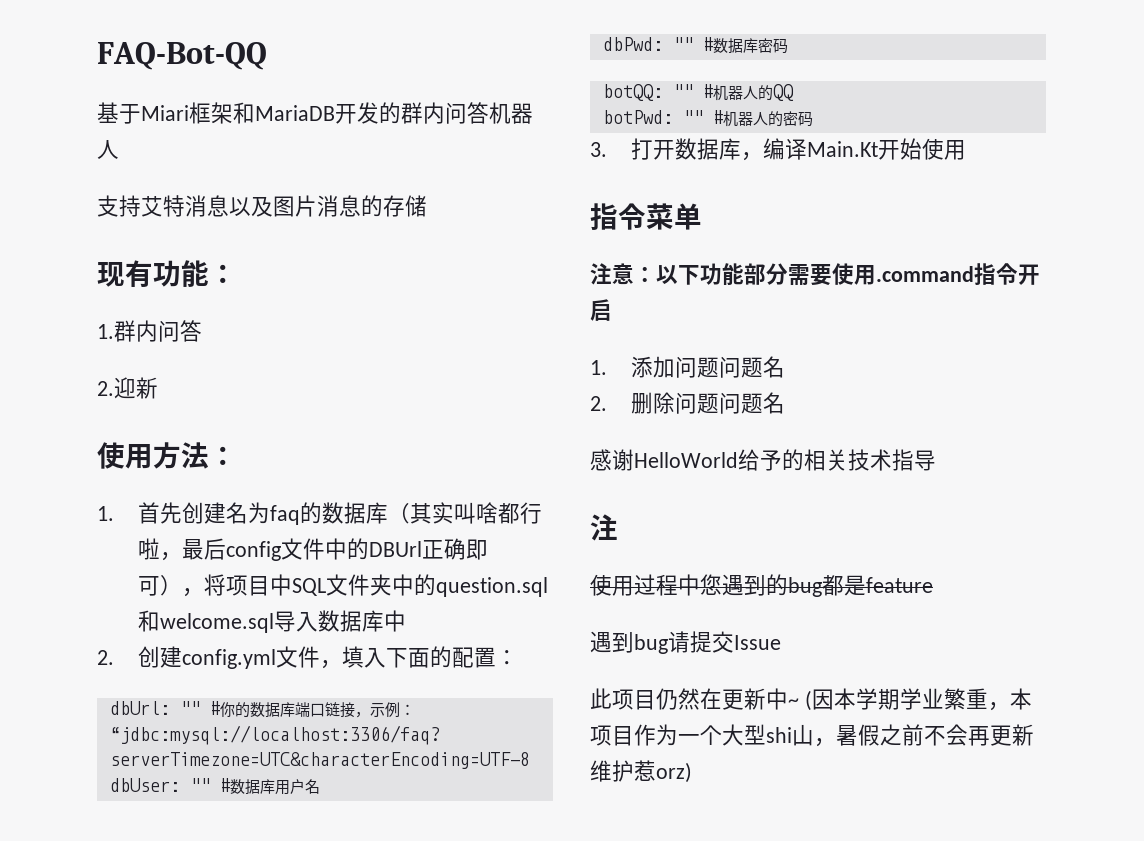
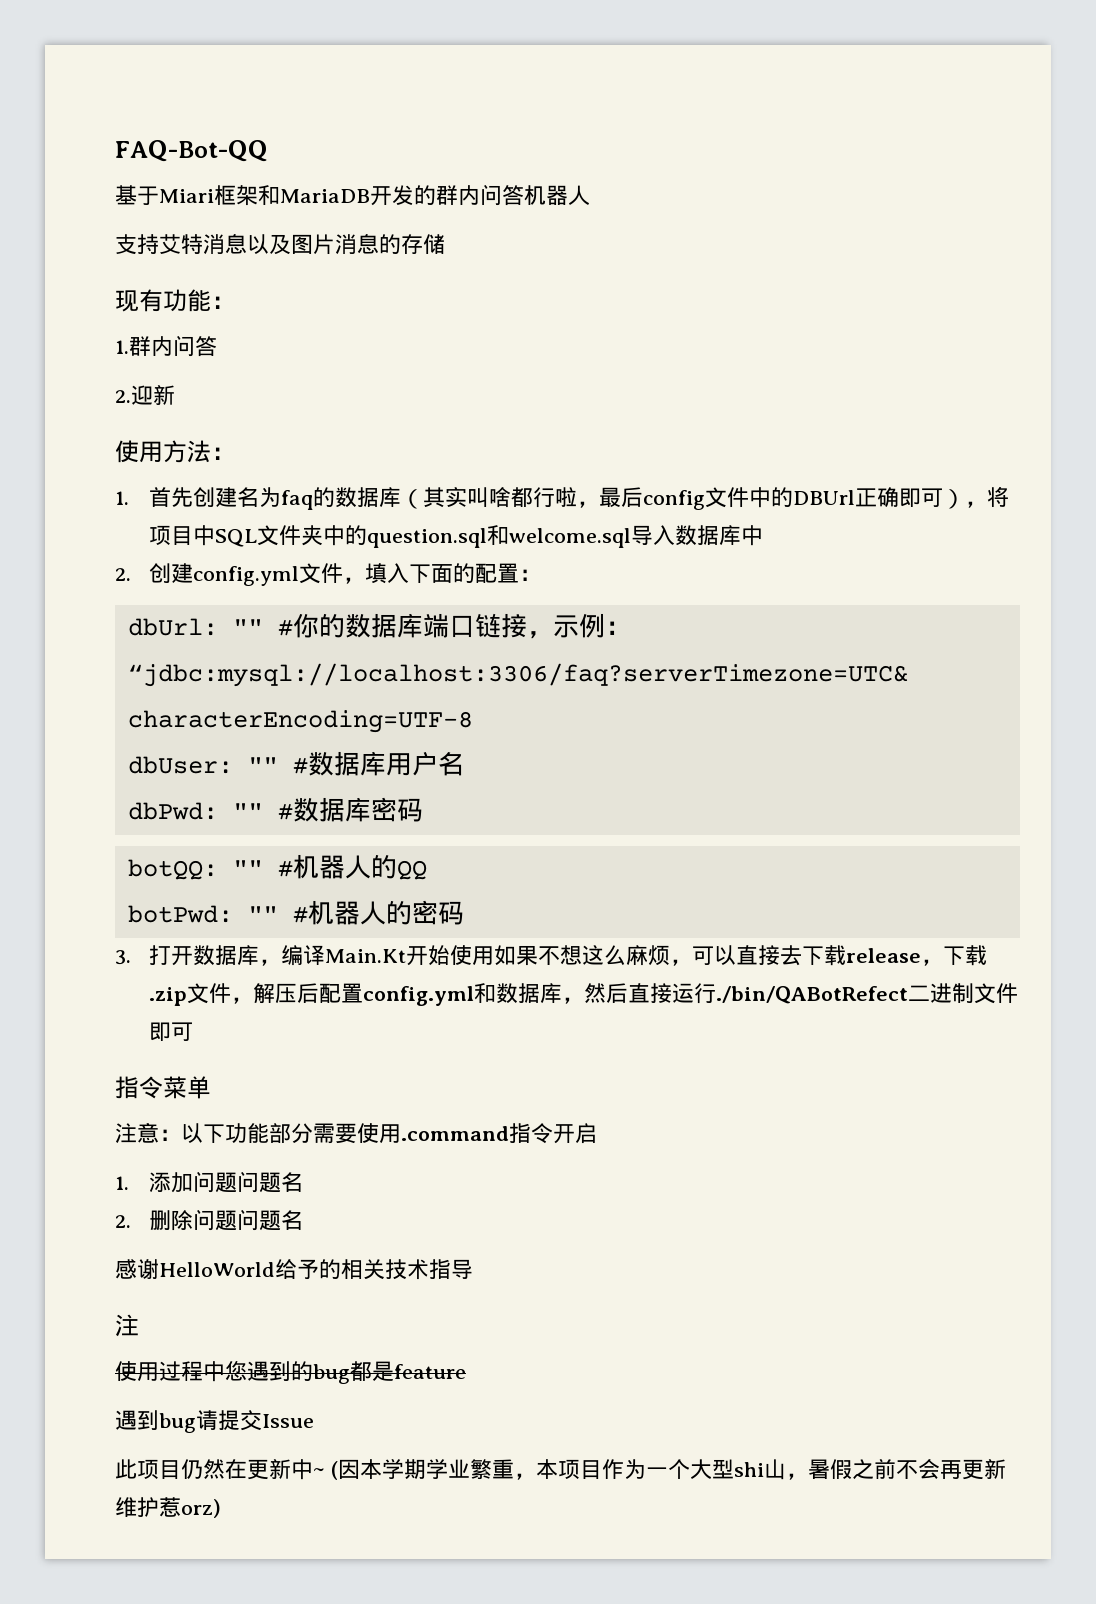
(966, 150) none -> [493,945,987,966] [148,983,1018,1006] [148,1022,193,1041] 如果不想这么麻烦，可以直接去下载release，下载.zip文件，解压后配置config.yml和数据库，然后直接运行./bin/QABotRefect二进制文件即可

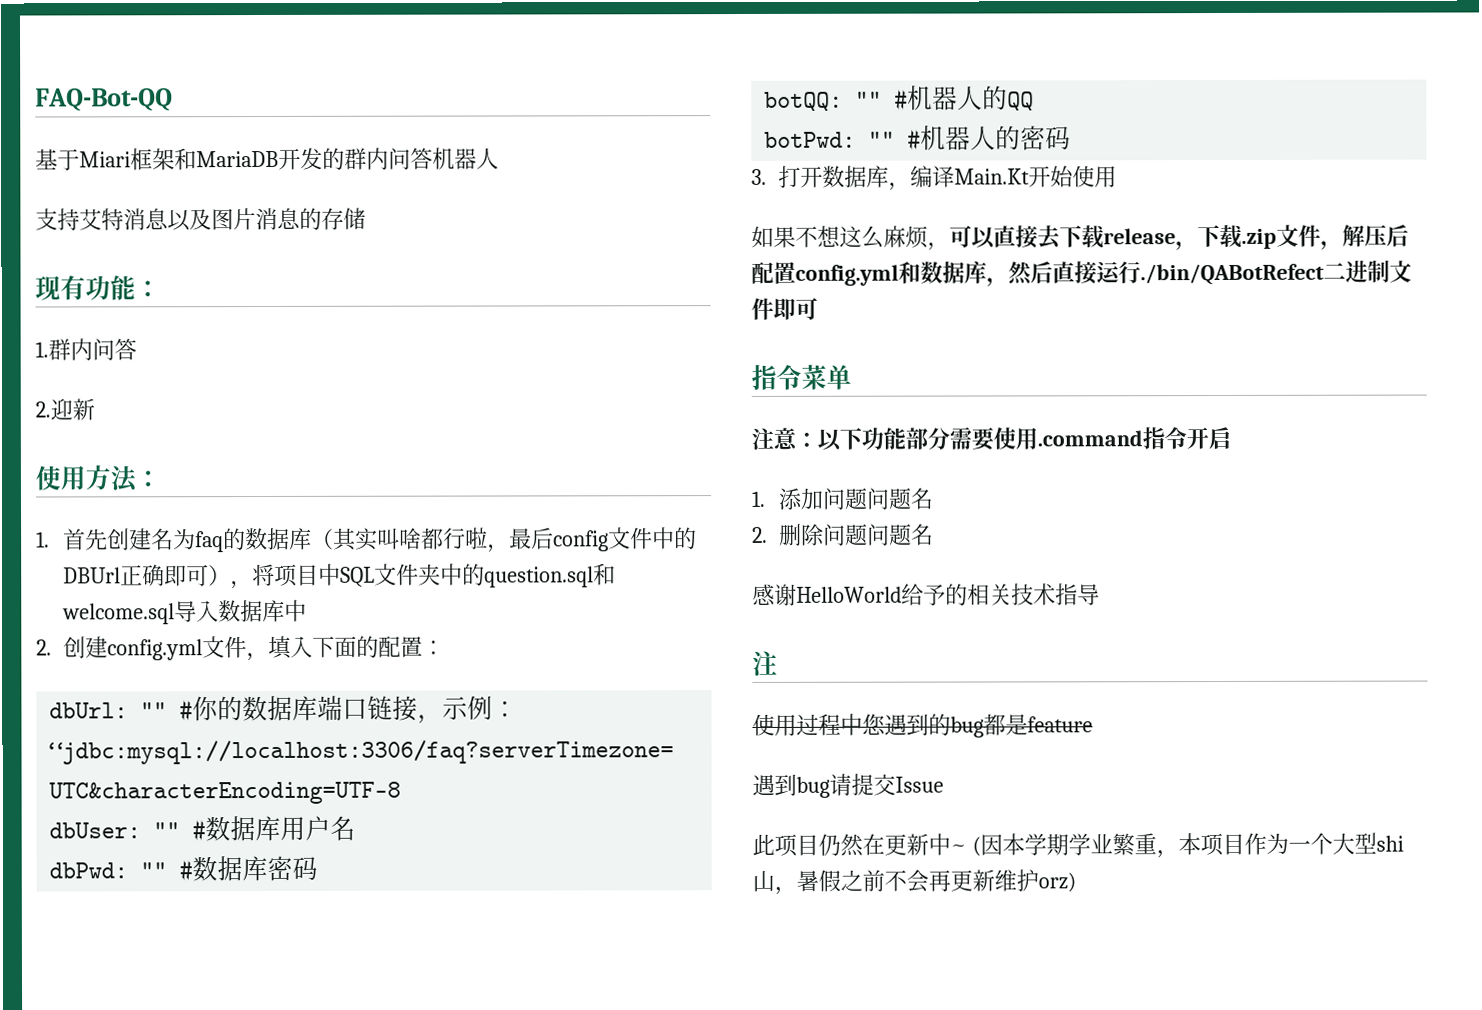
(494, 955) none -> (1117, 177) //
[159,1497,181,1517] 惹 -> (1039, 880) none

